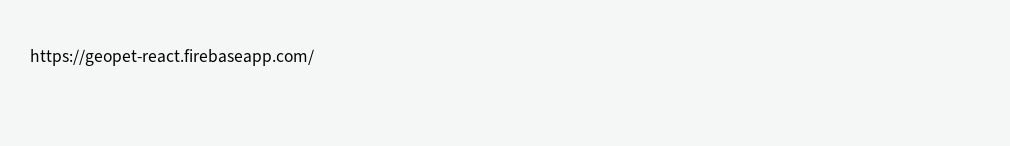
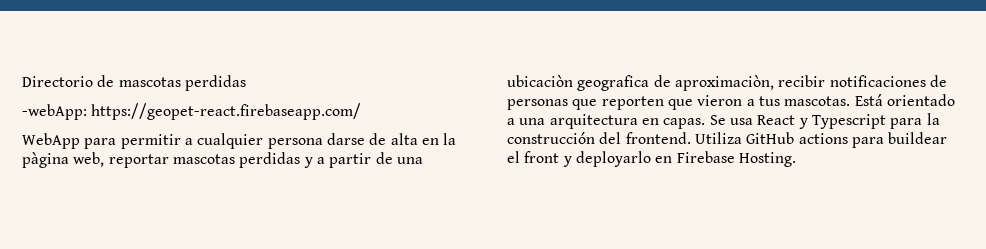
[30,49,314,66] https://geopet-react.firebaseapp.com/ -> [22,75,246,91] [22,103,362,120] [22,133,457,149] [22,152,423,168] [507,75,947,91] [507,94,955,110] [507,113,940,129] [507,132,948,148] [507,151,796,167] Directorio de mascotas perdidas // -webApp: https://geopet-react.firebaseapp.com/ // WebApp para permitir a cualquier persona darse de alta en la pàgina web, reportar mascotas perdidas y a partir de una ubicaciòn geografica de aproximaciòn, recibir notificaciones de personas que reporten que vieron a tus mascotas. Está orientado a una arquitectura en capas. Se usa React y Typescript para la construcción del frontend. Utiliza GitHub actions para buildear el front y deployarlo en Firebase Hosting.

